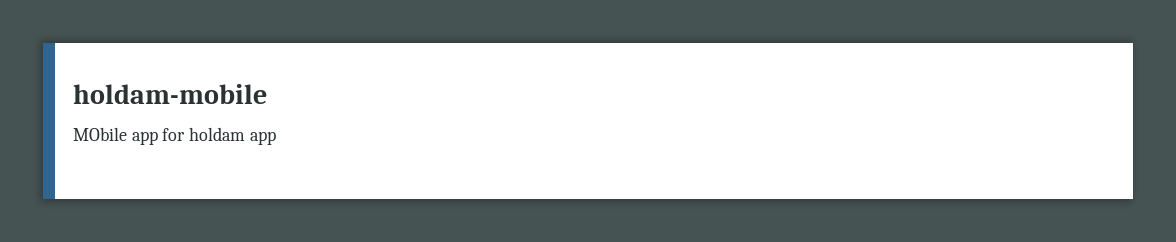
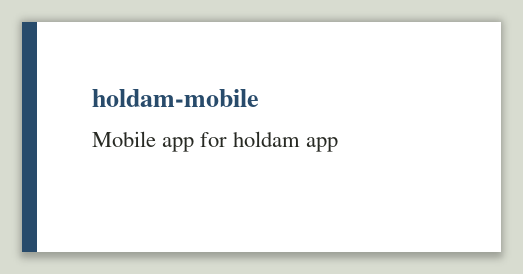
[73,127,127,141] MObile -> [92,131,156,147] Mobile

